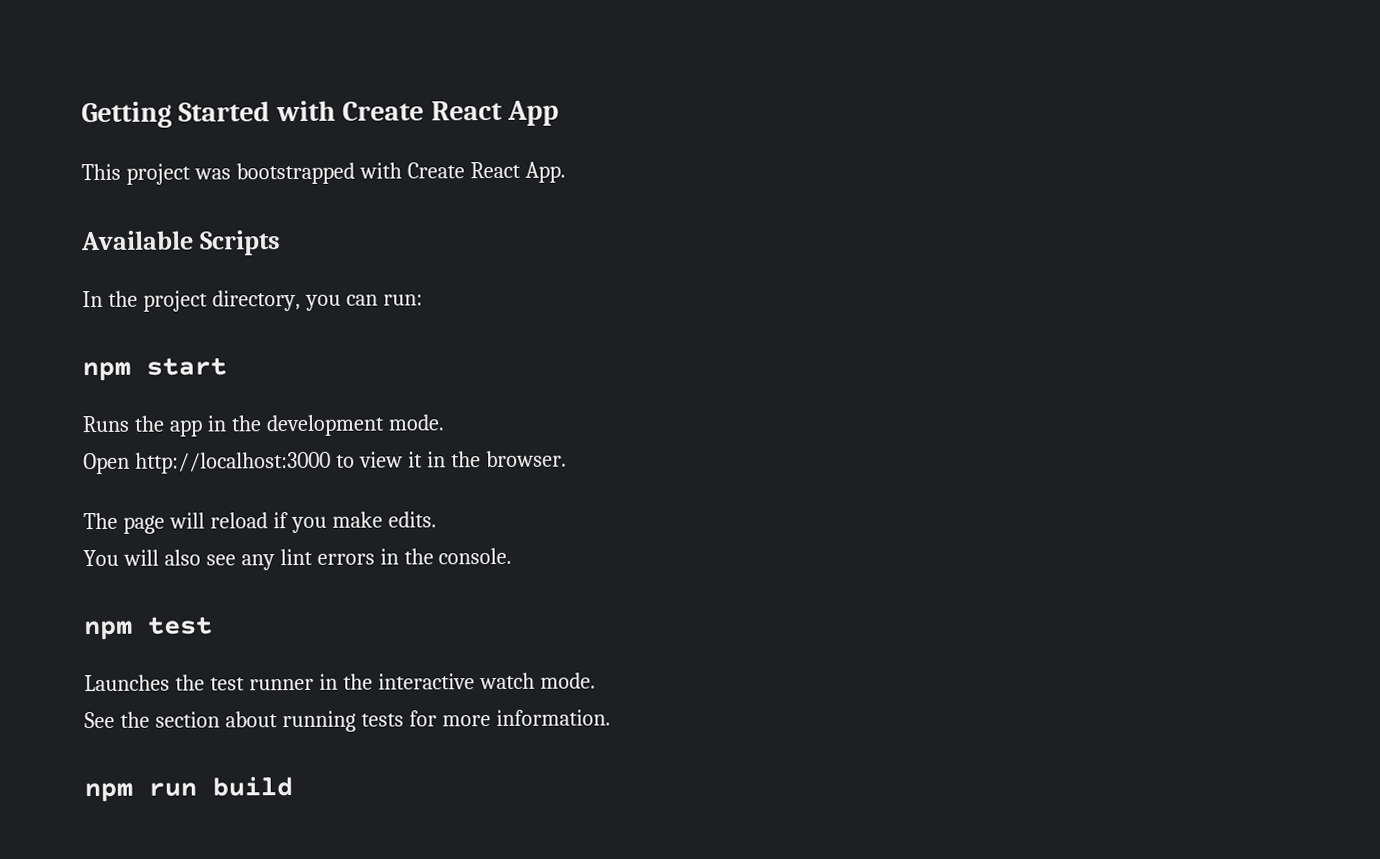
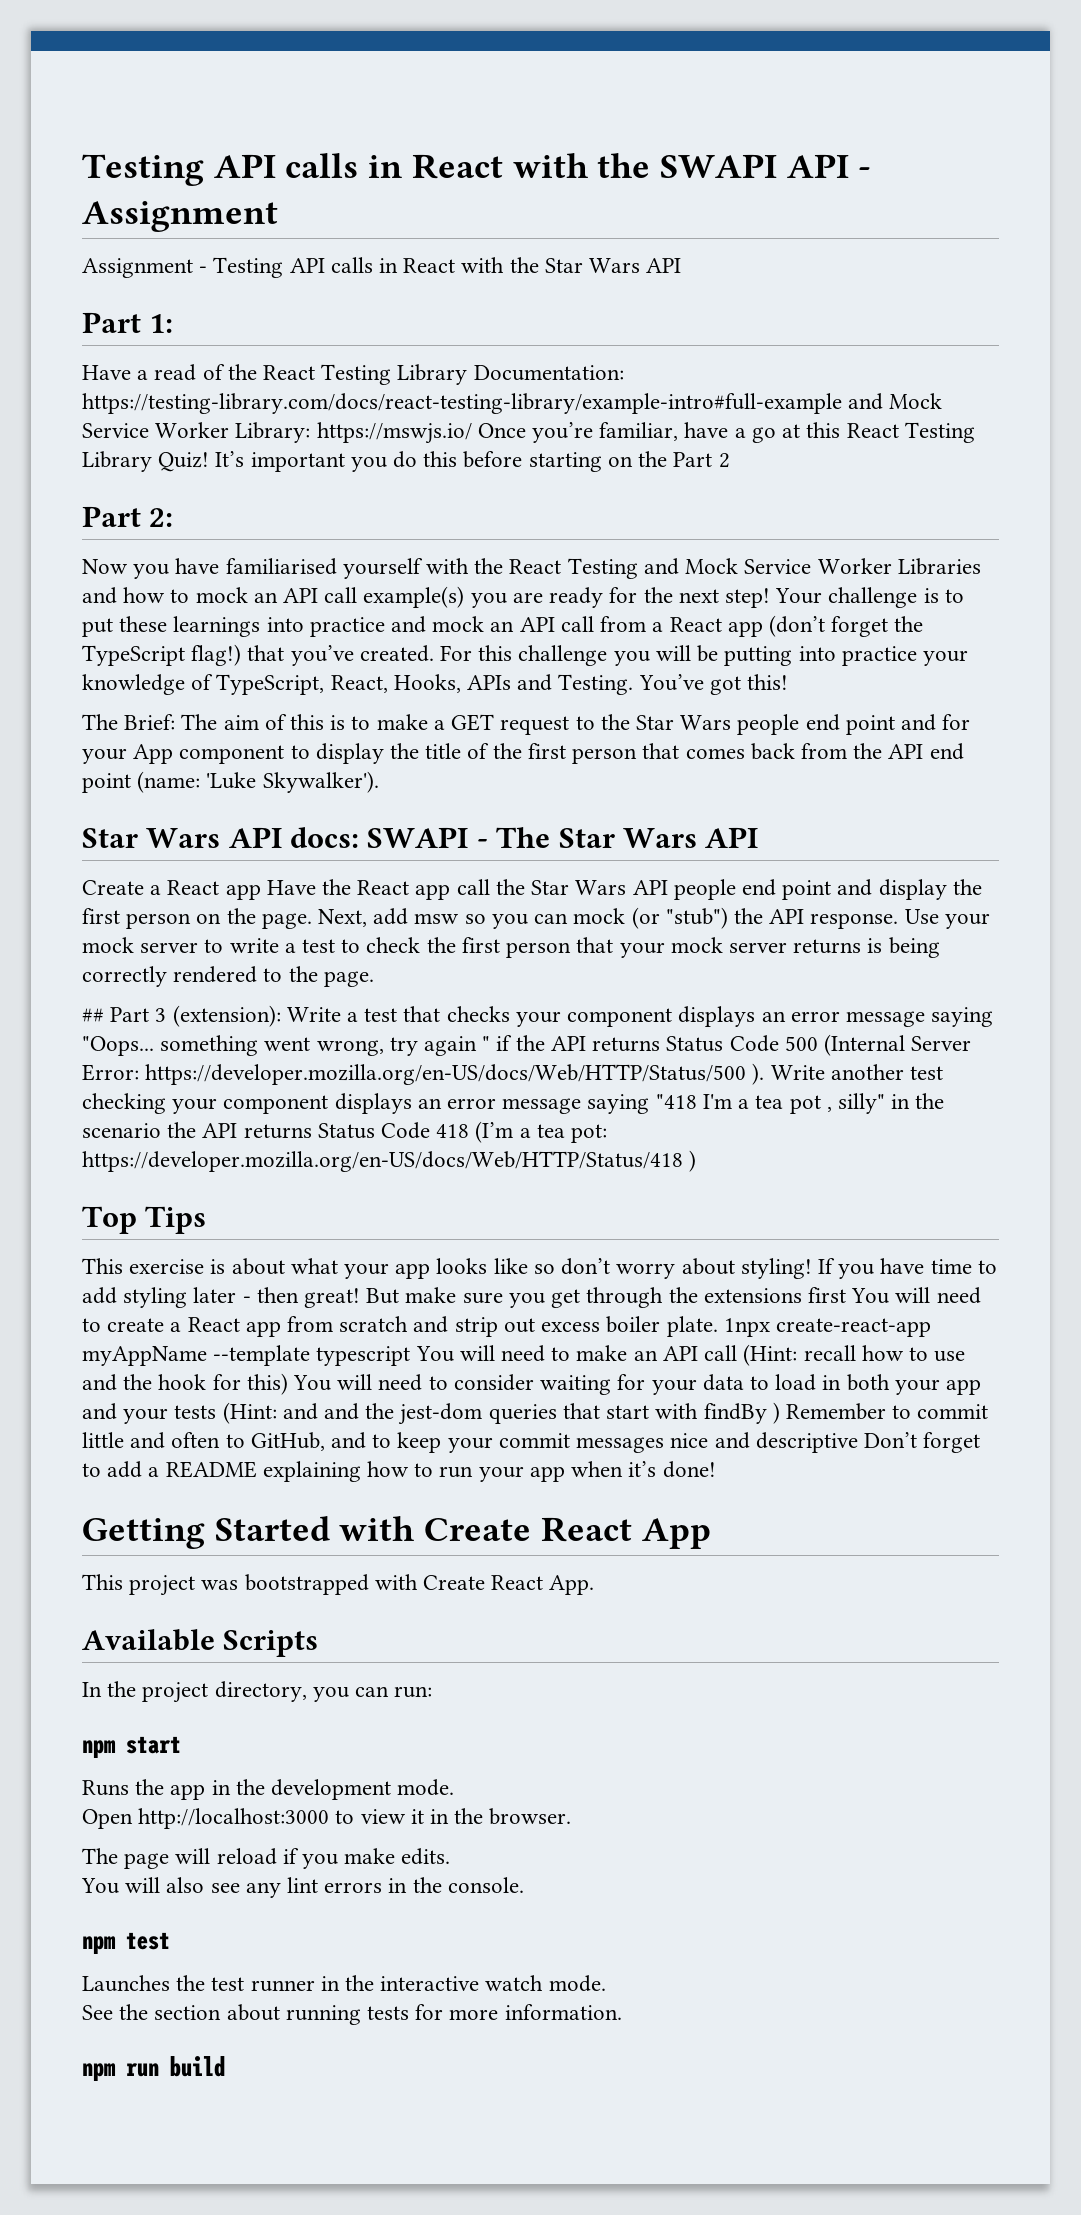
(81, 115) none -> [82,153,872,186] [82,201,278,232] [82,257,682,278] [82,312,174,333] [82,364,624,385] [82,393,943,414] [82,422,975,444] [82,451,730,472] [82,506,174,527] [82,558,981,579] [82,586,964,608] [82,615,924,637] [82,644,968,666] [82,674,789,695] [82,714,971,735] [82,743,964,764] [82,771,379,793] [82,827,759,848] [82,879,982,900] [82,907,990,929] [82,937,940,958] [82,966,374,987] [82,1005,994,1027] [82,1034,972,1056] [82,1063,944,1085] [82,1093,945,1114] [82,1121,608,1143] [82,1150,697,1172] [82,1206,207,1234] [82,1258,997,1279] [82,1287,981,1308] [82,1316,931,1337] [82,1344,966,1366] [82,1373,981,1395] [82,1402,989,1425] [82,1432,981,1453] [82,1461,716,1482] Testing API calls in React with the SWAPI API - Assignment // Assignment - Testing API calls in React with the Star Wars API // Part 1: // Have a read of the React Testing Library Documentation: https://testing-library.com/docs/react-testing-library/example-intro#full-example and Mock Service Worker Library: https://mswjs.io/ Once you’re familiar, have a go at this React Testing Library Quiz! It’s important you do this before starting on the Part 2 // Part 2: // Now you have familiarised yourself with the React Testing and Mock Service Worker Libraries and how to mock an API call example(s) you are ready for the next step! Your challenge is to put these learnings into practice and mock an API call from a React app (don’t forget the TypeScript flag!) that you’ve created. For this challenge you will be putting into practice your knowledge of TypeScript, React, Hooks, APIs and Testing. You’ve got this! // The Brief: The aim of this is to make a GET request to the Star Wars people end point and for your App component to display the title of the first person that comes back from the API end point (name: 'Luke Skywalker'). // Star Wars API docs: SWAPI - The Star Wars API // Create a React app Have the React app call the Star Wars API people end point and display the first person on the page. Next, add msw so you can mock (or "stub") the API response. Use your mock server to write a test to check the first person that your mock server returns is being correctly rendered to the page. // ## Part 3 (extension): Write a test that checks your component displays an error message saying "Oops... something went wrong, try again " if the API returns Status Code 500 (Internal Server Error: https://developer.mozilla.org/en-US/docs/Web/HTTP/Status/500 ). Write another test checking your component displays an error message saying "418 I'm a tea pot , silly" in the scenario the API returns Status Code 418 (I’m a tea pot: https://developer.mozilla.org/en-US/docs/Web/HTTP/Status/418 ) // Top Tips // This exercise is about what your app looks like so don’t worry about styling! If you have time to add styling later - then great! But make sure you get through the extensions first You will need to create a React app from scratch and strip out excess boiler plate. 1npx create-react-app myAppName --template typescript You will need to make an API call (Hint: recall how to use and the hook for this) You will need to consider waiting for your data to load in both your app and your tests (Hint: and and the jest-dom queries that start with findBy ) Remember to commit little and often to GitHub, and to keep your commit messages nice and descriptive Don’t forget to add a README explaining how to run your app when it’s done! //

